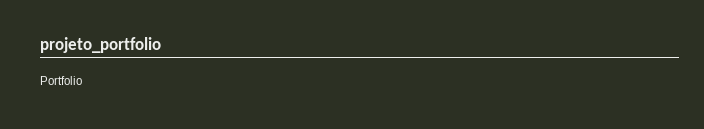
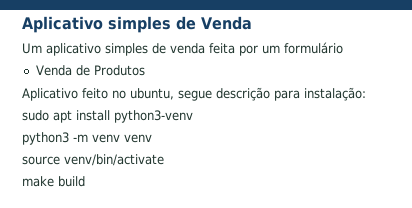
[40,37,161,53] [40,76,82,85] projeto_portfolio // Portfolio -> [22,16,252,33] [22,42,343,56] [35,65,145,76] [22,87,366,101] [22,110,193,123] [22,132,152,145] [22,154,164,166] [22,176,85,187] Aplicativo simples de Venda // Um aplicativo simples de venda feita por um formulário // Venda de Produtos // Aplicativo feito no ubuntu, segue descrição para instalação: // sudo apt install python3-venv // python3 -m venv venv // source venv/bin/activate // make build

